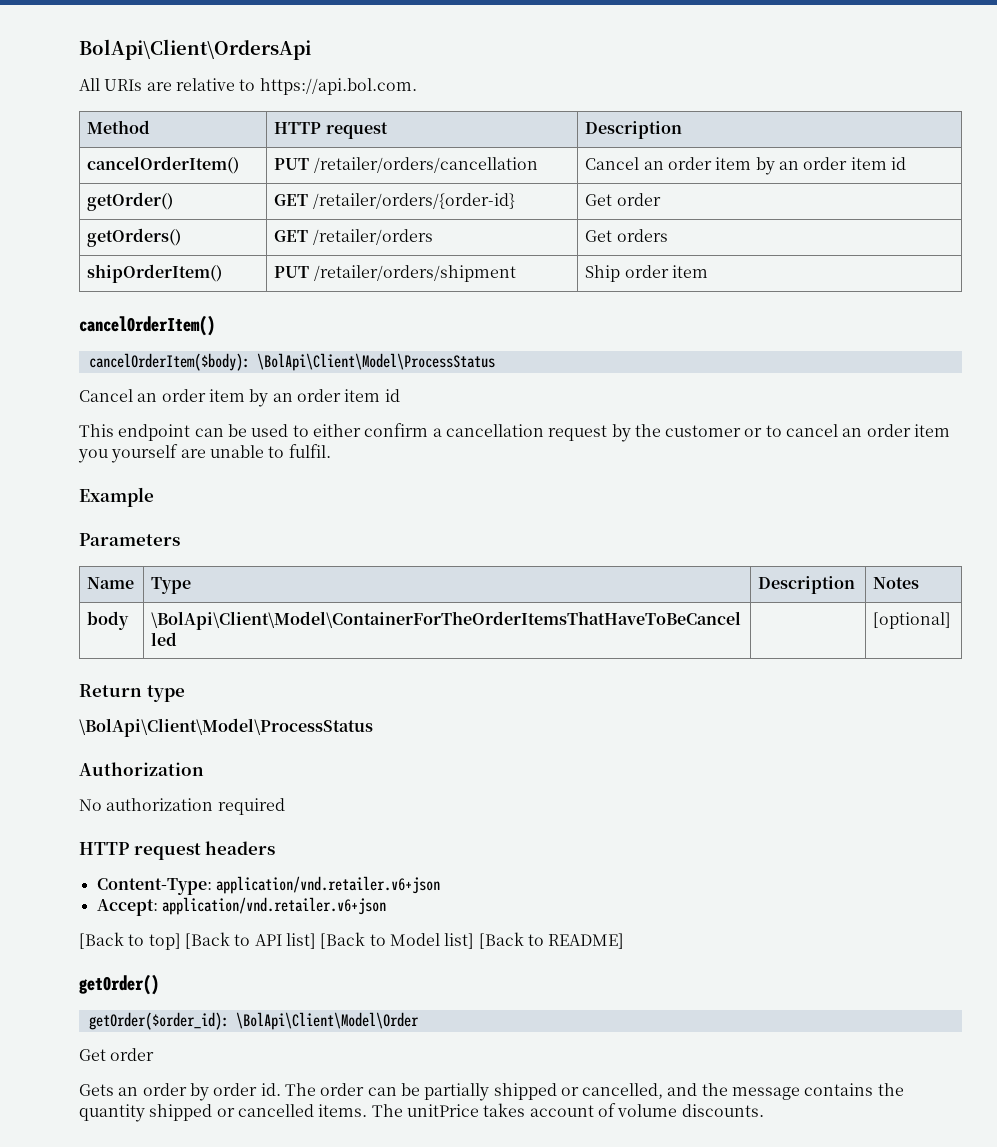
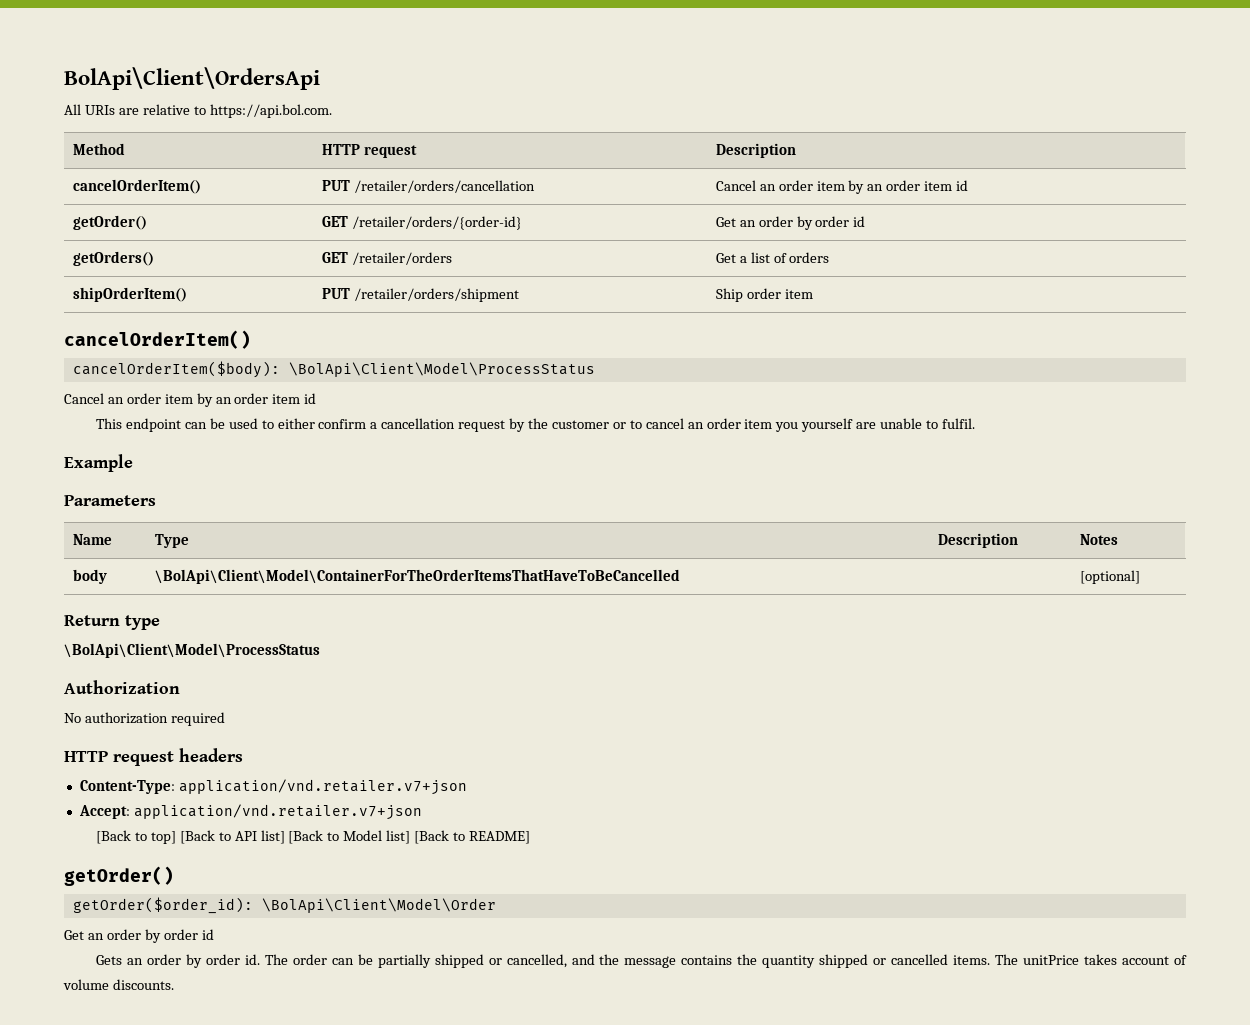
[616,193,661,206] order -> [739,216,866,230] an order by order id
(613, 236) none -> [739,252,787,263] a list of
[215,876,440,894] application/vnd.retailer.v6+json -> [178,779,467,795] application/vnd.retailer.v7+json
[161,897,386,915] application/vnd.retailer.v6+json -> [133,804,422,820] application/vnd.retailer.v7+json
[110,1048,155,1061] order -> [87,929,214,943] an order by order id

